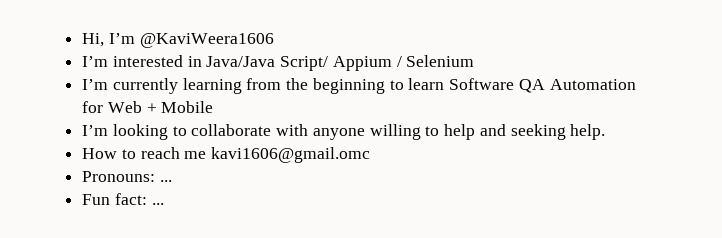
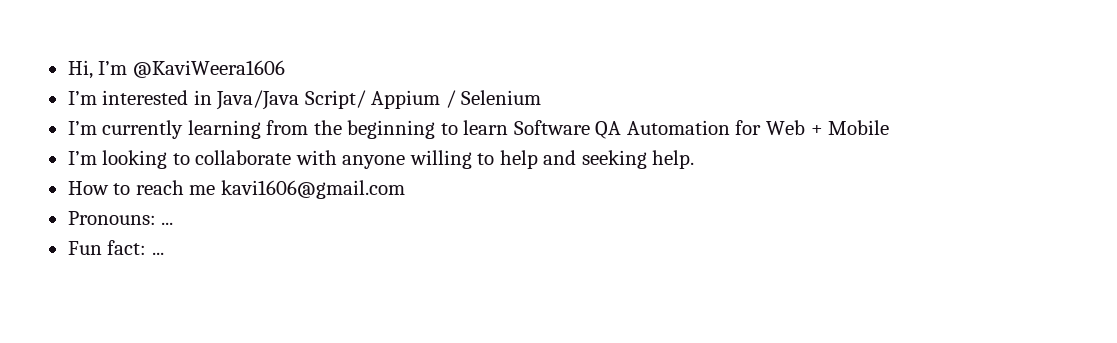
[211,147,371,163] kavi1606@gmail.omc -> [220,180,405,199] kavi1606@gmail.com

